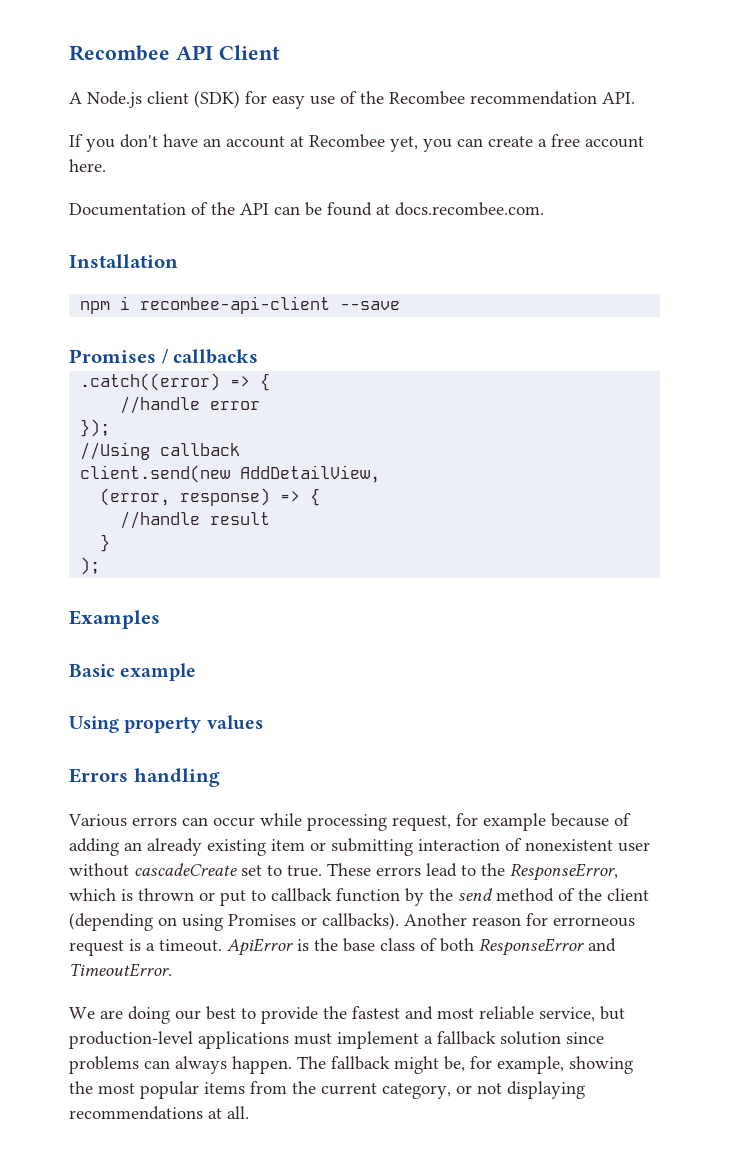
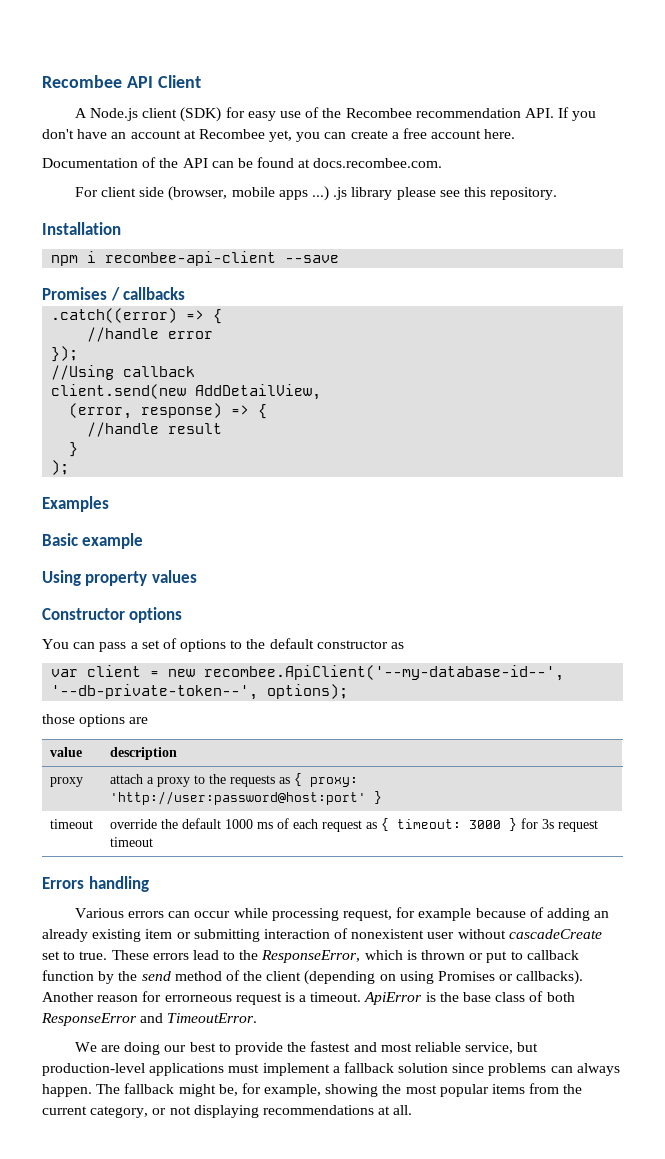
(635, 98) // -> (554, 113) none
(544, 209) none -> [74,186,558,201] // For client side (browser, mobile apps ...) .js library please see this repository.
(263, 722) none -> [42,607,183,623] [42,638,405,652] [51,665,565,681] [51,684,349,700] [42,714,149,727] [50,747,83,757] [110,747,178,760] [50,777,84,787] [110,773,359,787] [110,791,383,805] [50,819,94,829] [110,818,599,832] [110,837,154,847] // Constructor options // You can pass a set of options to the default constructor as // var client = new recombee.ApiClient('--my-database-id--', '--db-private-token--', options); // those options are // value | description // proxy | attach a proxy to the requests as { proxy: 'http://user:password@host:port' } // timeout | override the default 1000 ms of each request as { timeout: 3000 } for 3s request timeout

